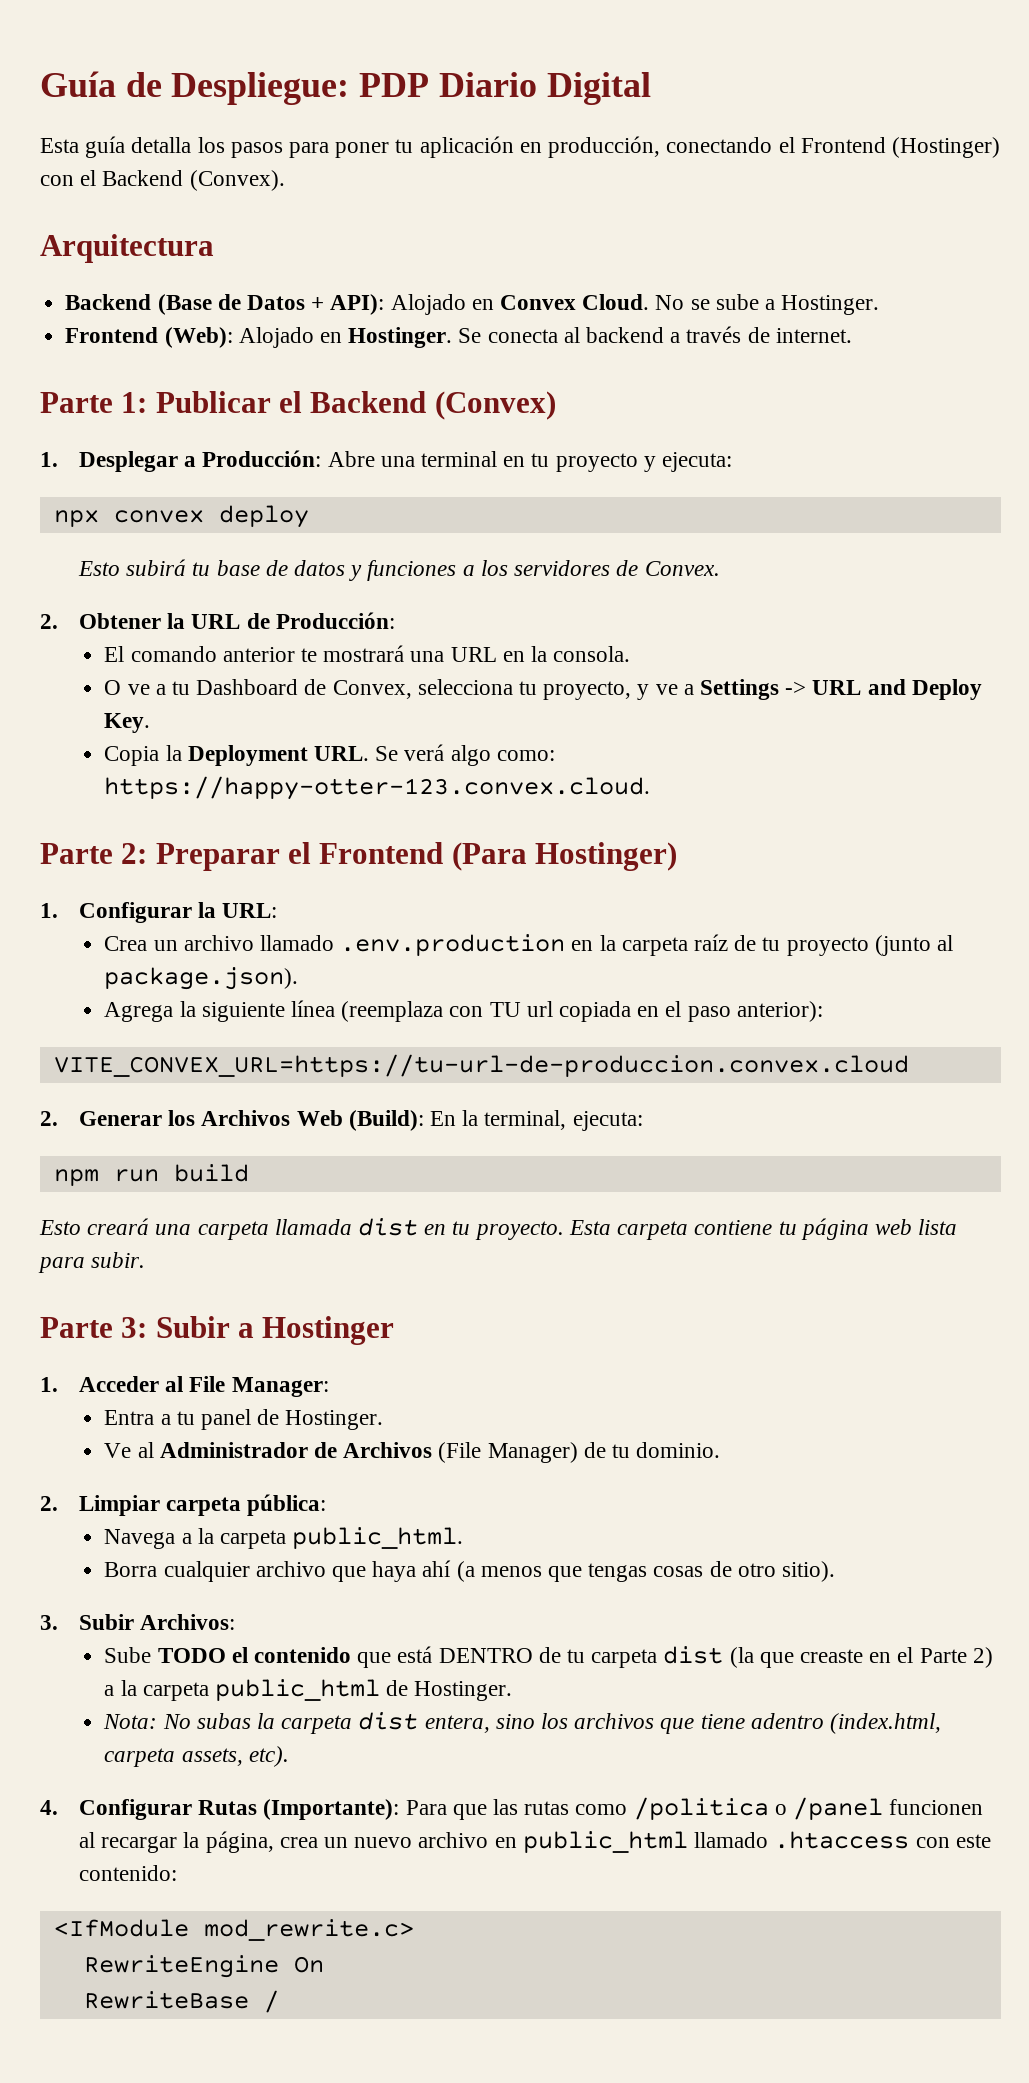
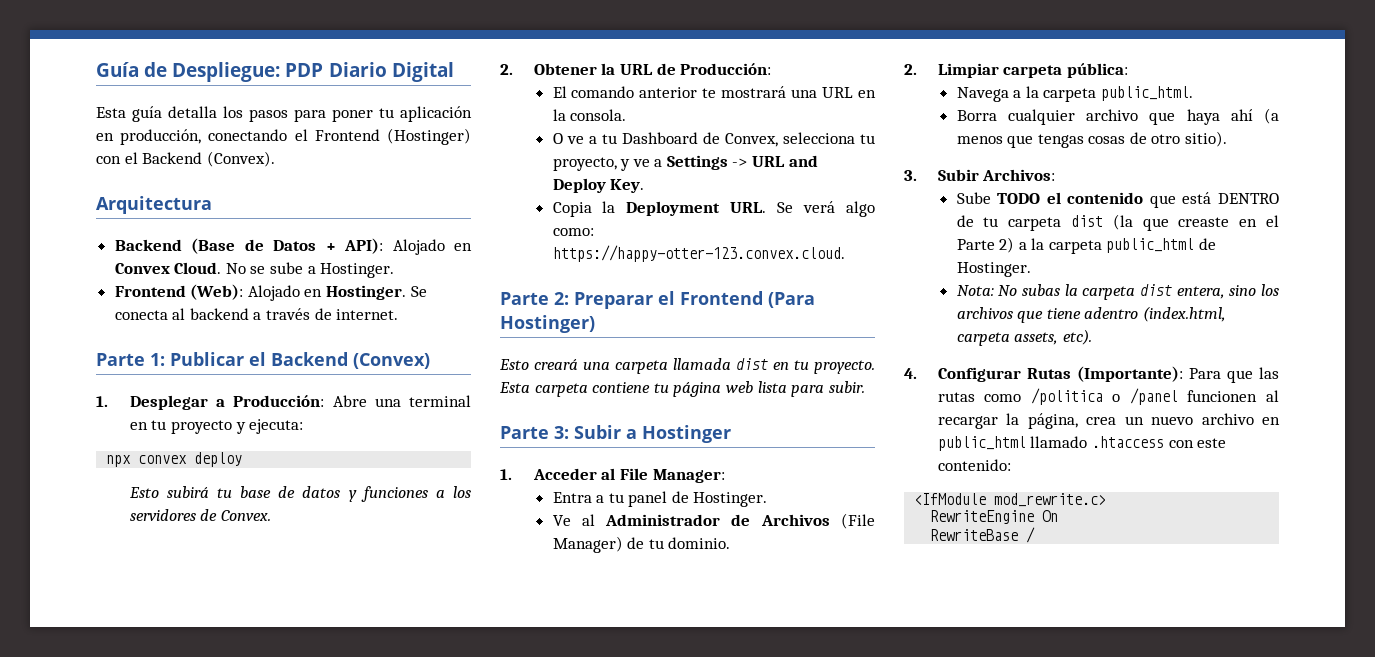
[40,902,278,923] [104,934,954,956] [104,967,299,990] [104,1000,823,1022] [53,1054,909,1077] [40,1110,643,1131] [53,1164,249,1186] // 1. Configurar la URL: // Crea un archivo llamado .env.production en la carpeta raíz de tu proyecto (junto al package.json). // Agrega la siguiente línea (reemplaza con TU url copiada en el paso anterior): // VITE_CONVEX_URL=https://tu-url-de-produccion.convex.cloud // 2. Generar los Archivos Web (Build): En la terminal, ejecuta: // npm run build -> (595, 324) none

